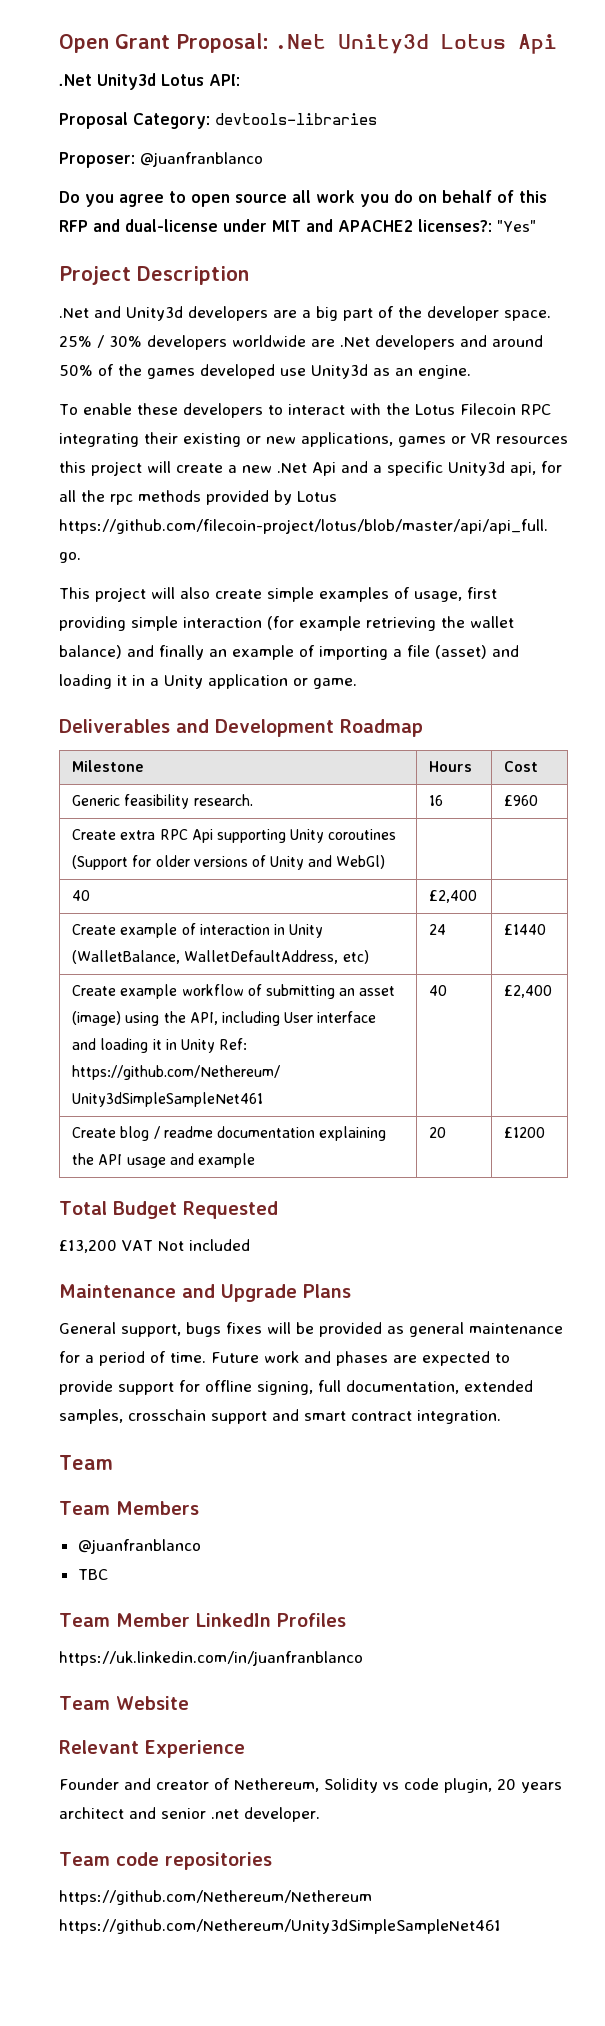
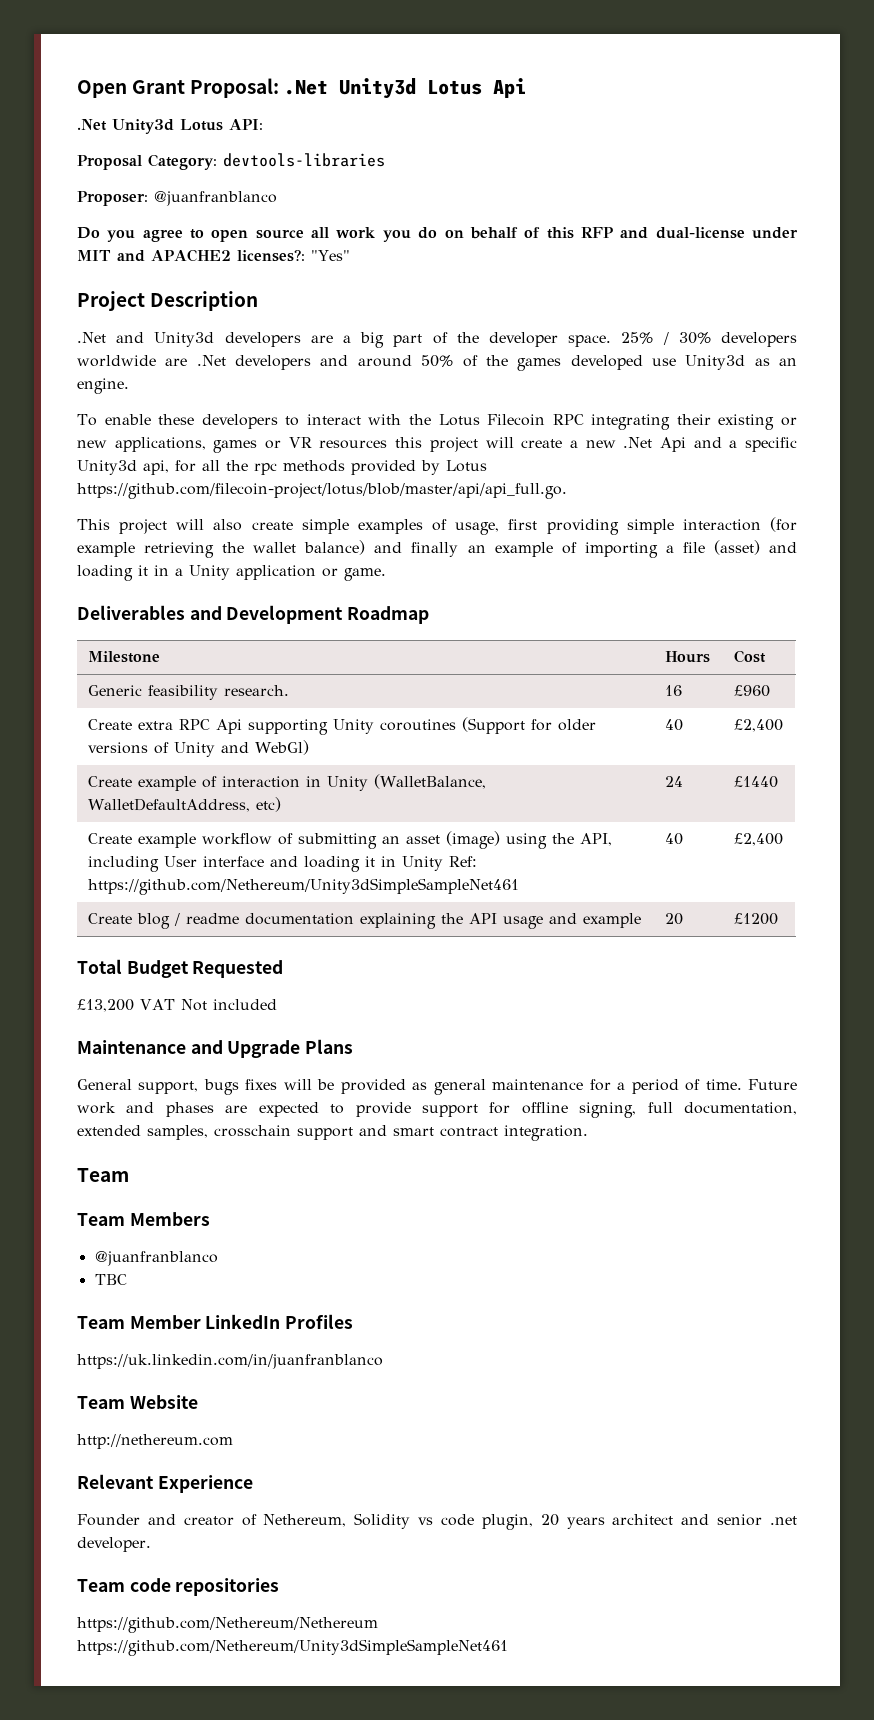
[72,890,91,901] [429,890,478,903] | // 40 | £2,400 | -> [665,719,684,731] [734,719,784,732] 40 | £2,400
(189, 1703) none -> [77,1434,233,1449] // http://nethereum.com

